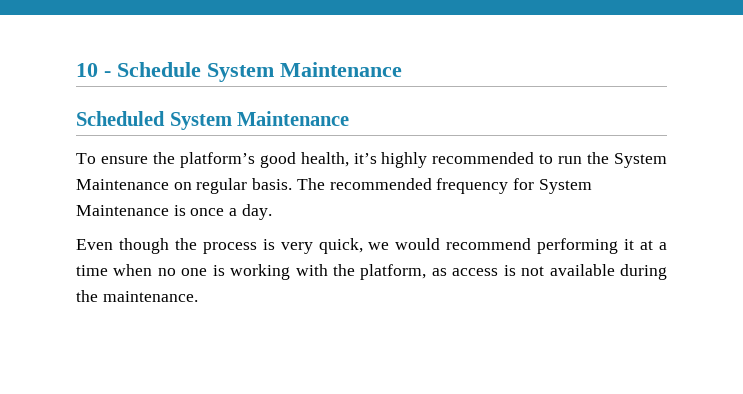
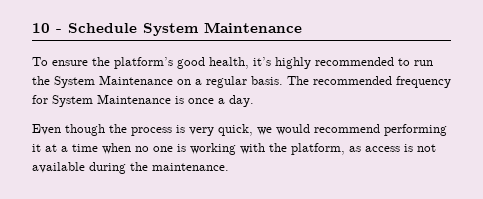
[76,111,350,130] // Scheduled System Maintenance -> (302, 27) none
(192, 186) none -> [195,79,202,85] a

